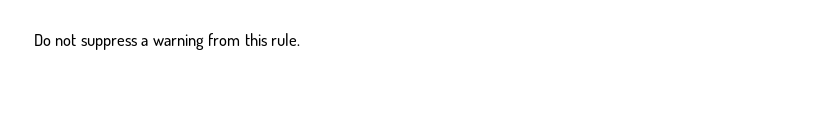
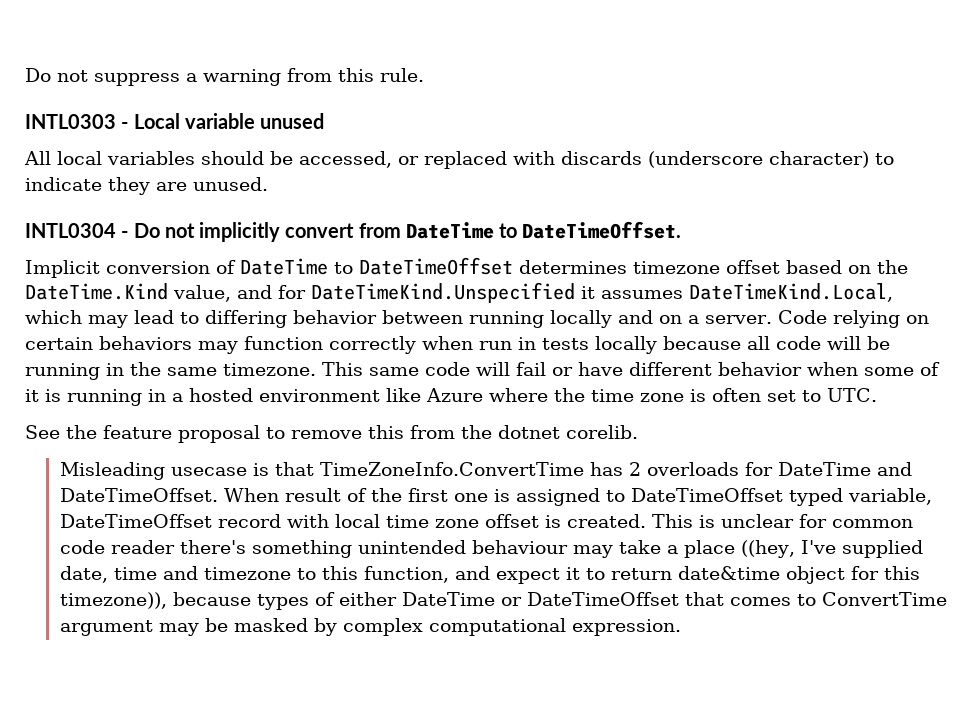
(301, 39) none -> [25,113,325,129] [24,151,894,169] [25,177,268,195] [25,221,682,242] [25,257,908,278] [25,282,893,303] [25,310,929,328] [25,336,890,354] [25,362,940,380] [25,388,877,406] [25,425,638,443] [59,462,912,480] [59,488,932,506] [59,514,913,528] [59,540,923,558] [59,566,920,584] [59,592,947,610] [59,618,681,636] // INTL0303 - Local variable unused // All local variables should be accessed, or replaced with discards (underscore character) to indicate they are unused. // INTL0304 - Do not implicitly convert from DateTime to DateTimeOffset. // Implicit conversion of DateTime to DateTimeOffset determines timezone offset based on the DateTime.Kind value, and for DateTimeKind.Unspecified it assumes DateTimeKind.Local, which may lead to differing behavior between running locally and on a server. Code relying on certain behaviors may function correctly when run in tests locally because all code will be running in the same timezone. This same code will fail or have different behavior when some of it is running in a hosted environment like Azure where the time zone is often set to UTC. // See the feature proposal to remove this from the dotnet corelib. // Misleading usecase is that TimeZoneInfo.ConvertTime has 2 overloads for DateTime and DateTimeOffset. When result of the first one is assigned to DateTimeOffset typed variable, DateTimeOffset record with local time zone offset is created. This is unclear for common code reader there's something unintended behaviour may take a place ((hey, I've supplied date, time and timezone to this function, and expect it to return date&time object for this timezone)), because types of either DateTime or DateTimeOffset that comes to ConvertTime argument may be masked by complex computational expression.

